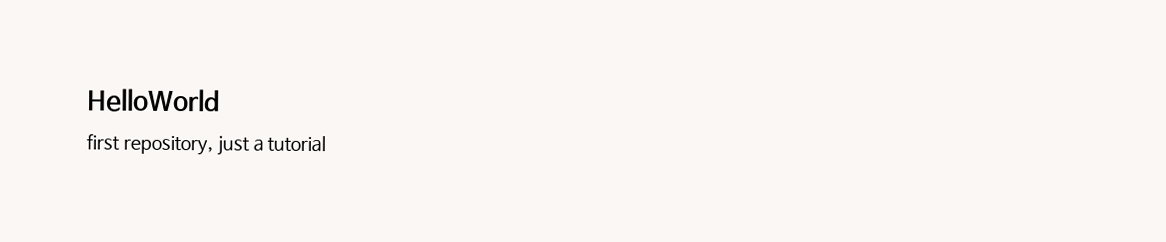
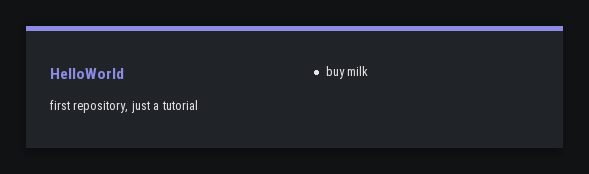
(327, 144) none -> [325,66,369,79] // buy milk

